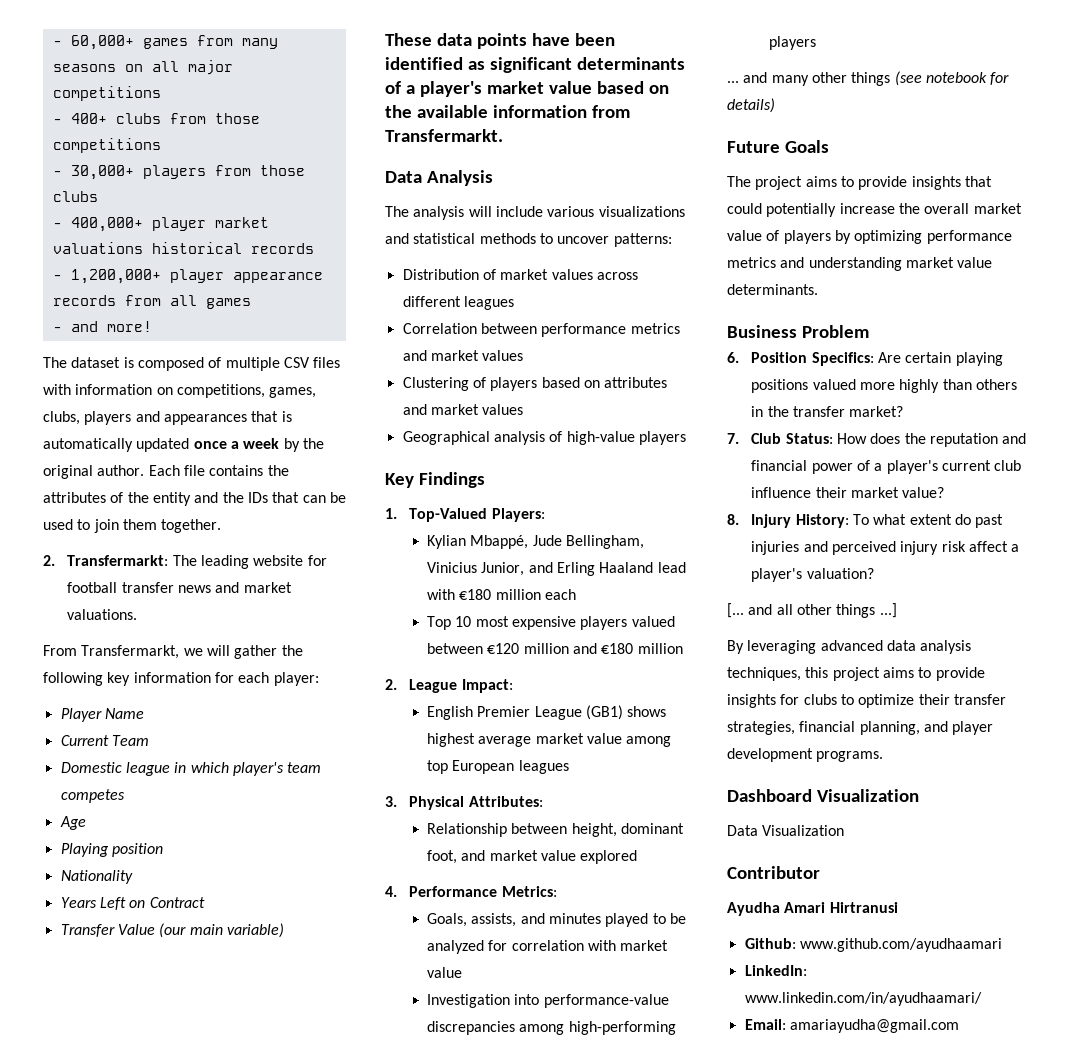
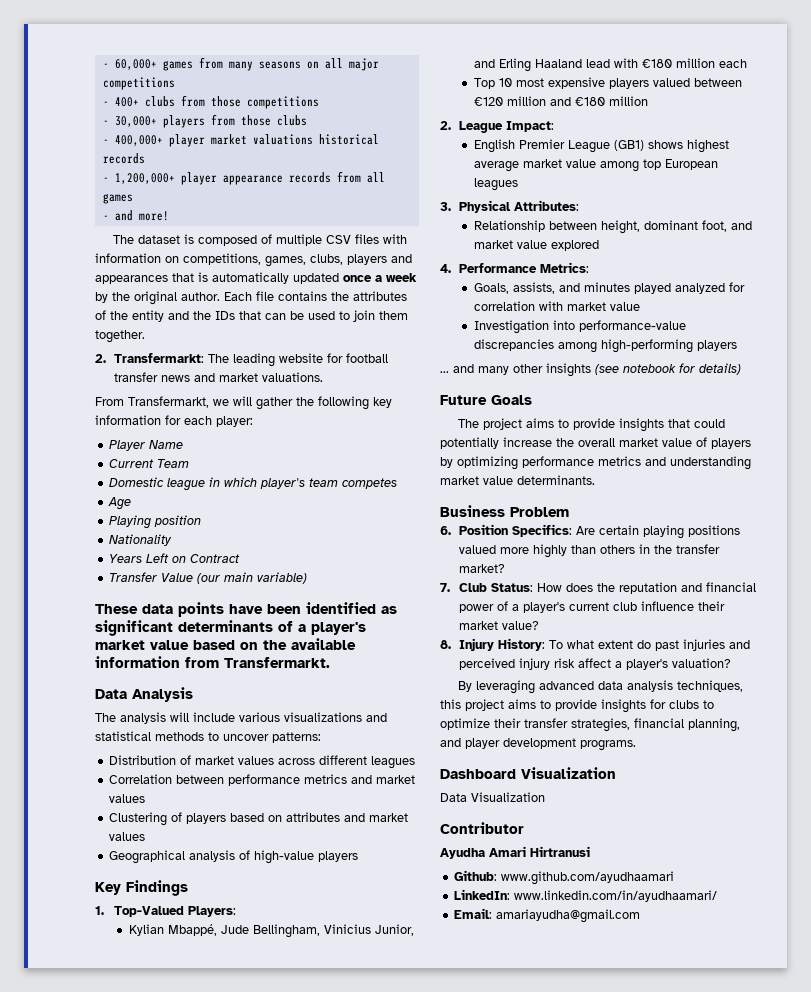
[652,913,686,924] to be -> (671, 288) none
[851,72,891,86] things -> [546,363,591,377] insights
[727,603,897,618] // [... and all other things ...] -> (732, 663) none

